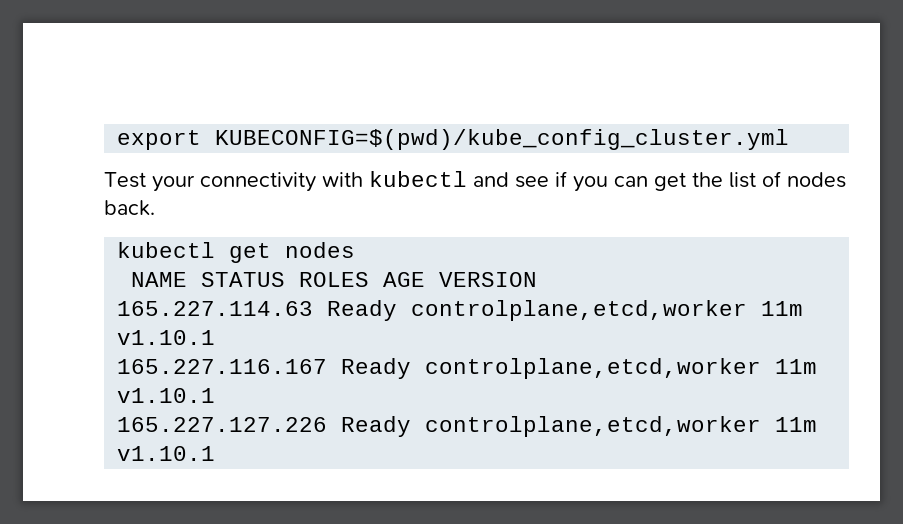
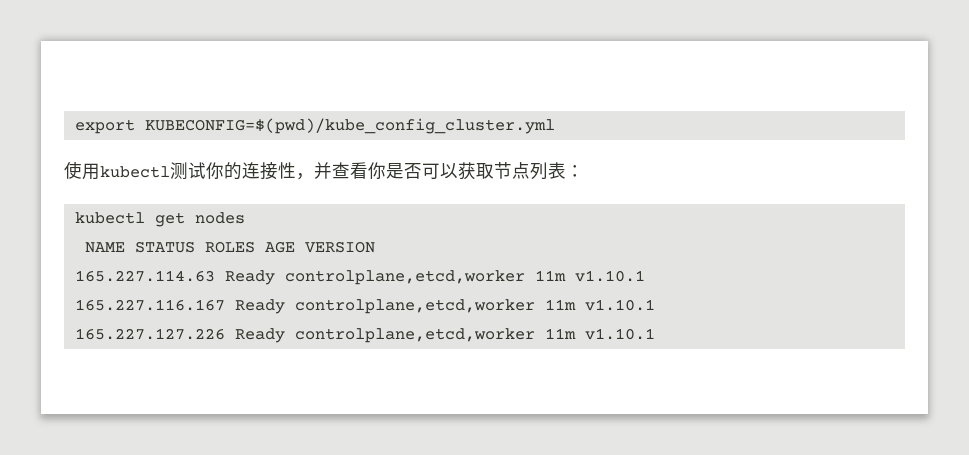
[104,171,846,192] [104,200,155,216] Test your connectivity with kubectl and see if you can get the list of nodes back. -> [64,161,584,180] 使用kubectl测试你的连接性，并查看你是否可以获取节点列表：

